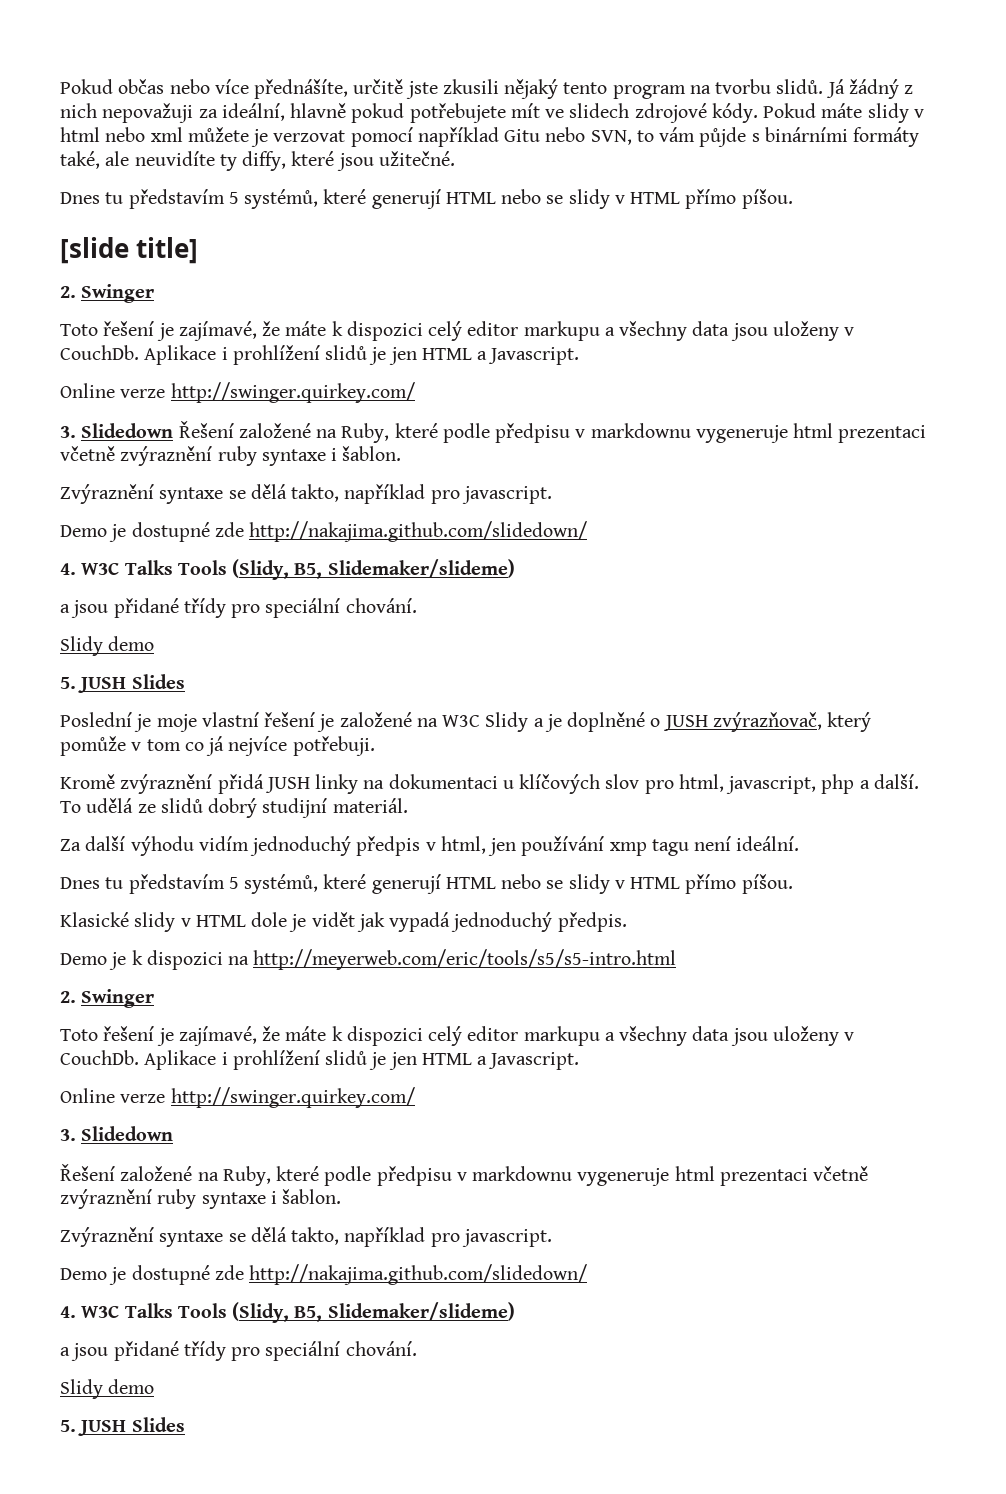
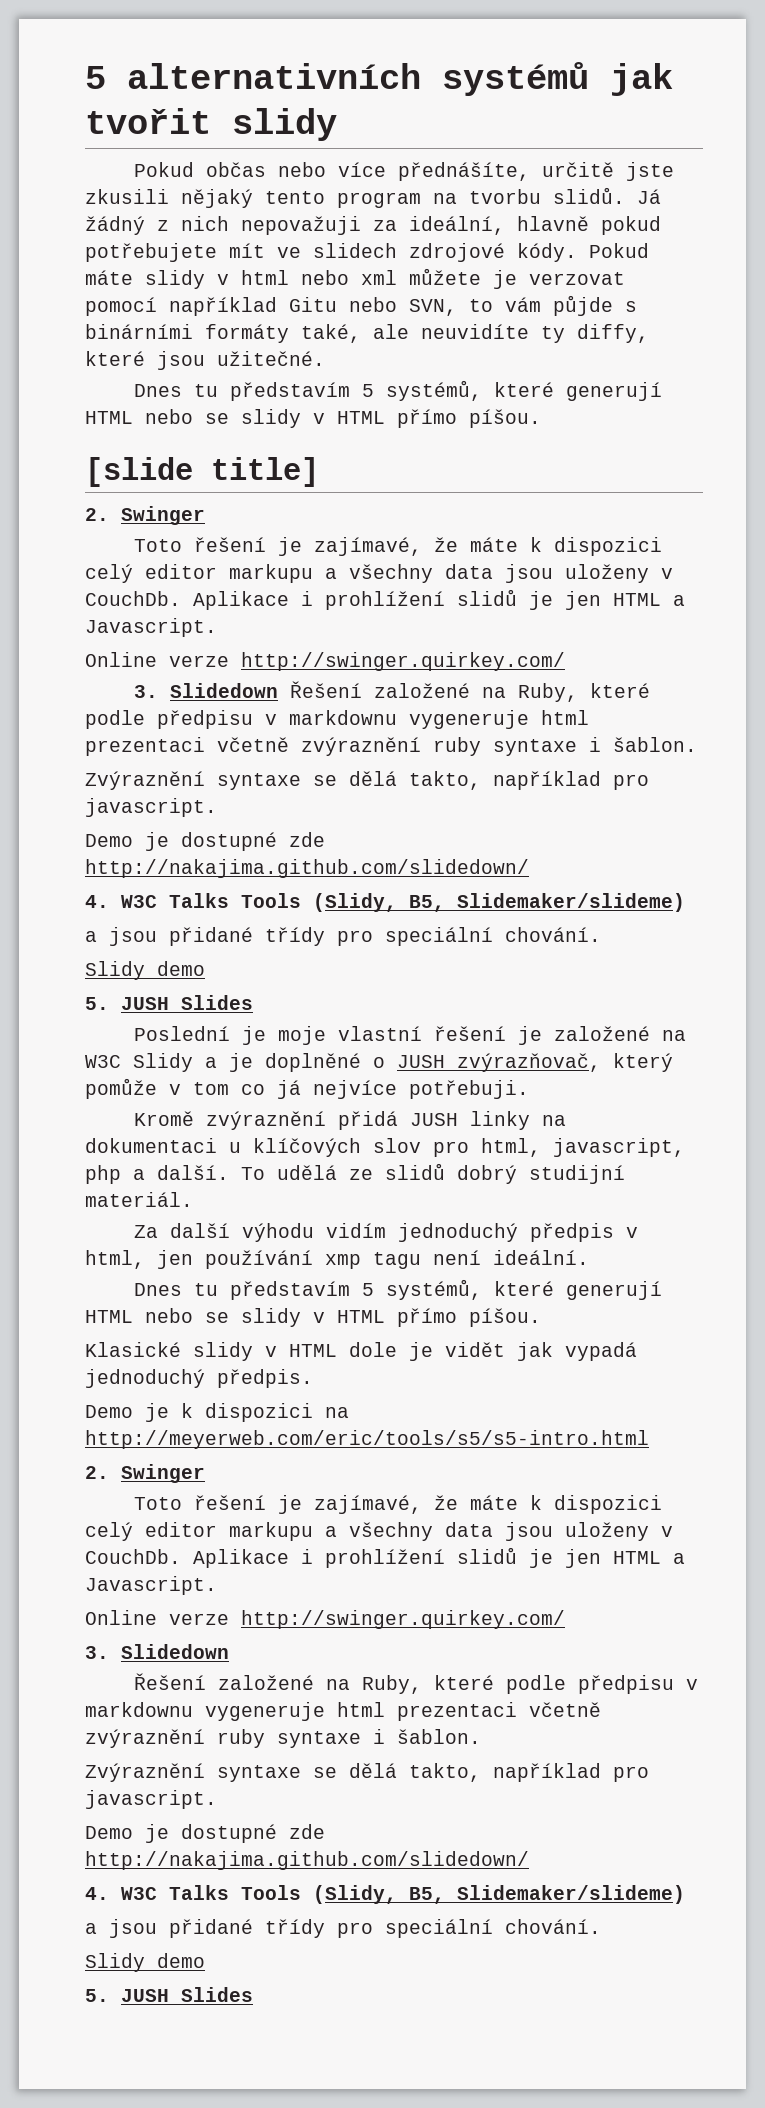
(60, 86) none -> [85,62,673,96] [85,108,337,141] 5 alternativních systémů jak tvořit slidy //

